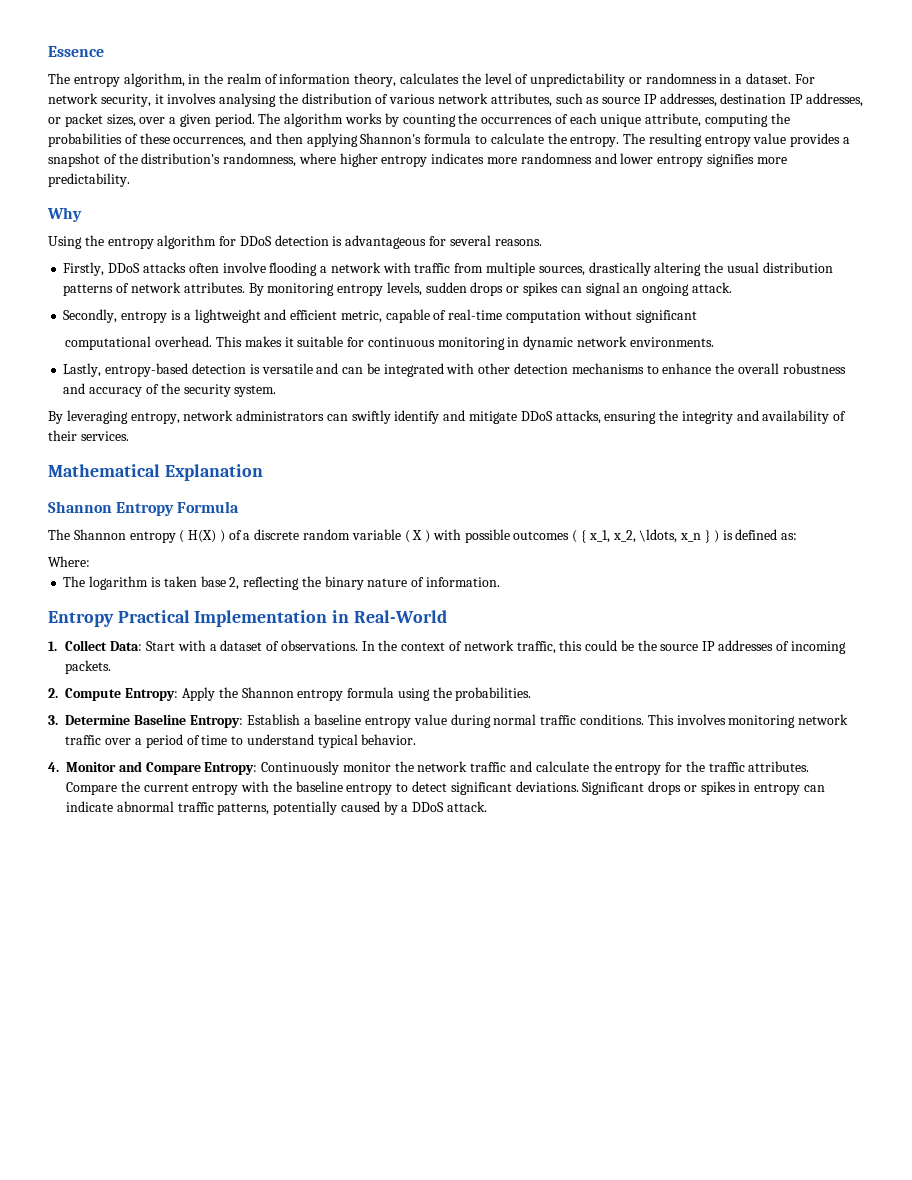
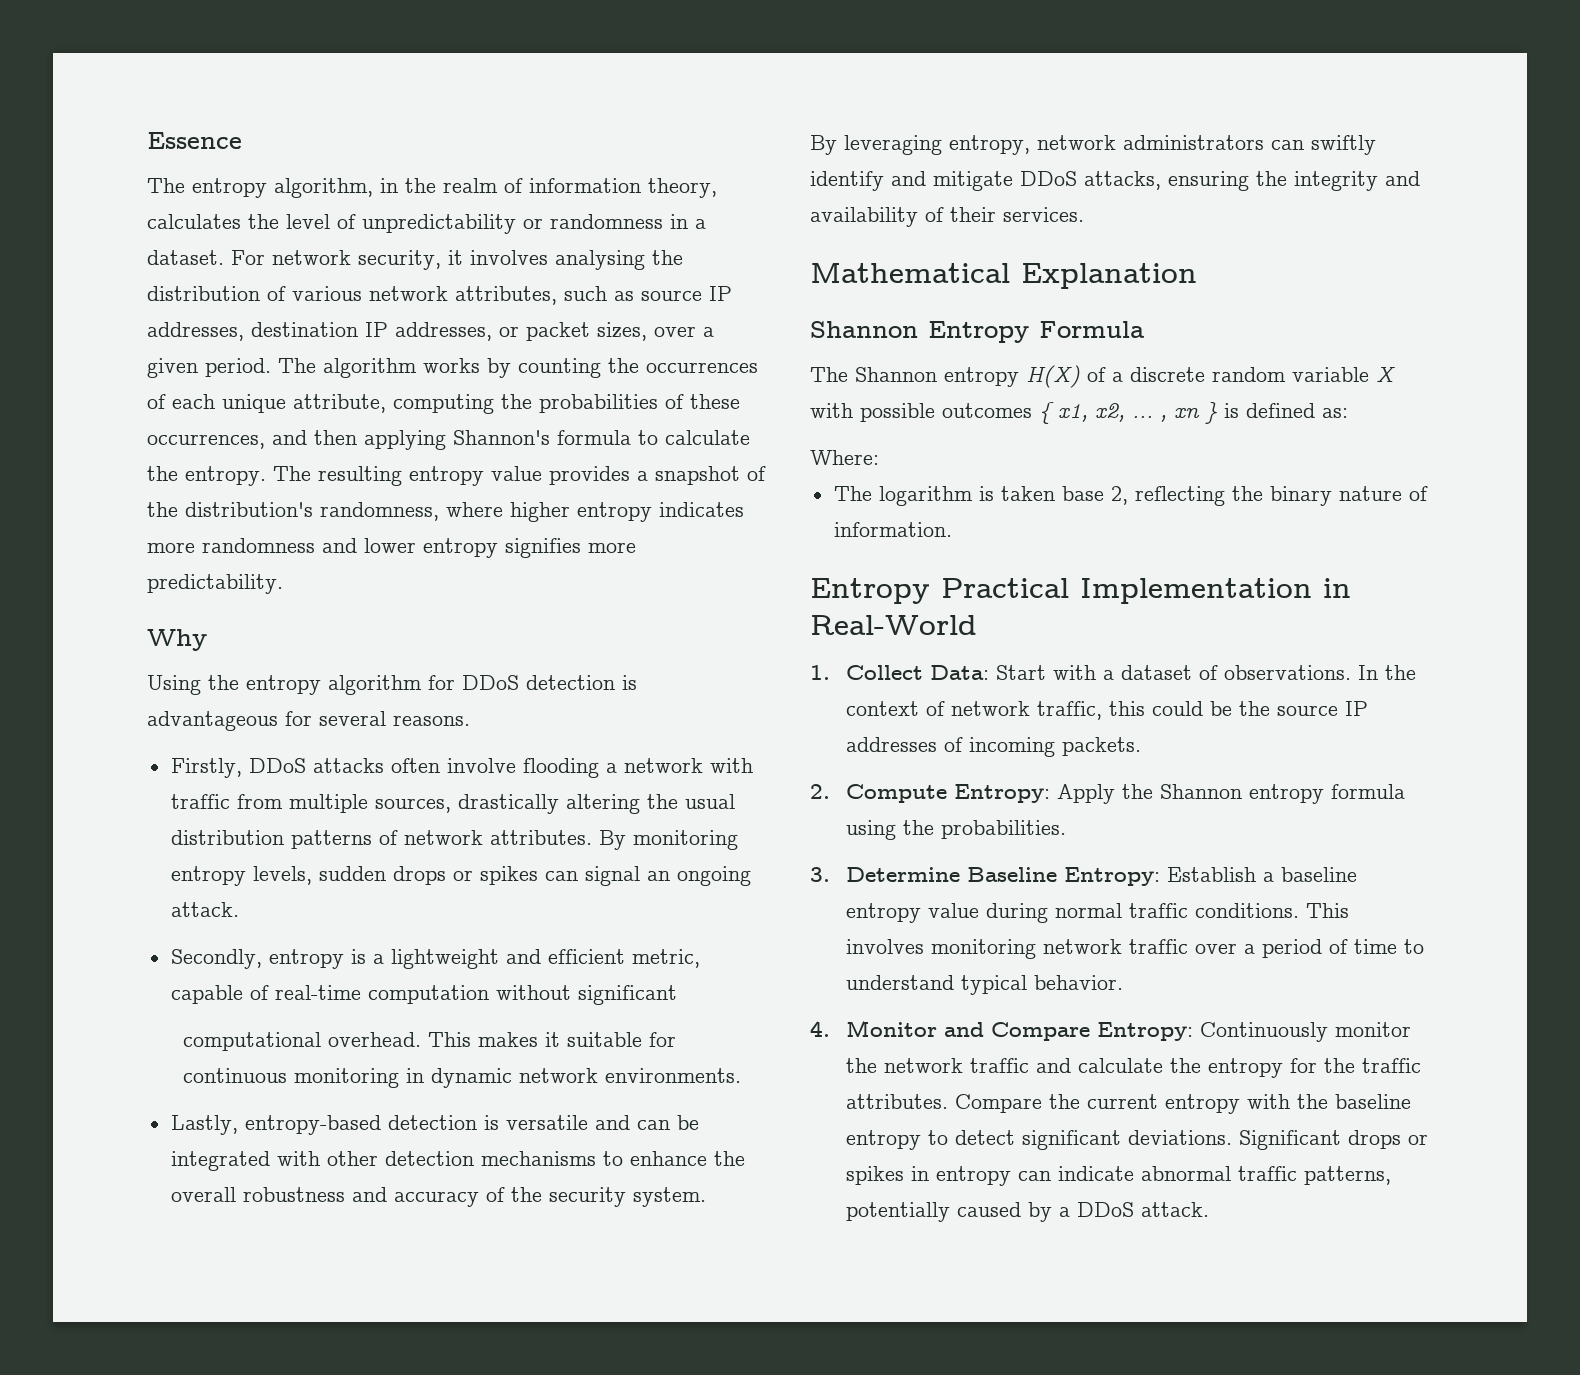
[179,530,225,543] ( H(X) ) -> [1026,365,1080,388] H(X)
[404,529,719,543] ( X ) with possible outcomes ( { x_1, x_2, \ldots, x_n } ) -> [1376,366,1395,382] [810,402,1217,424] X with possible outcomes { x1, x2, ... , xn }

